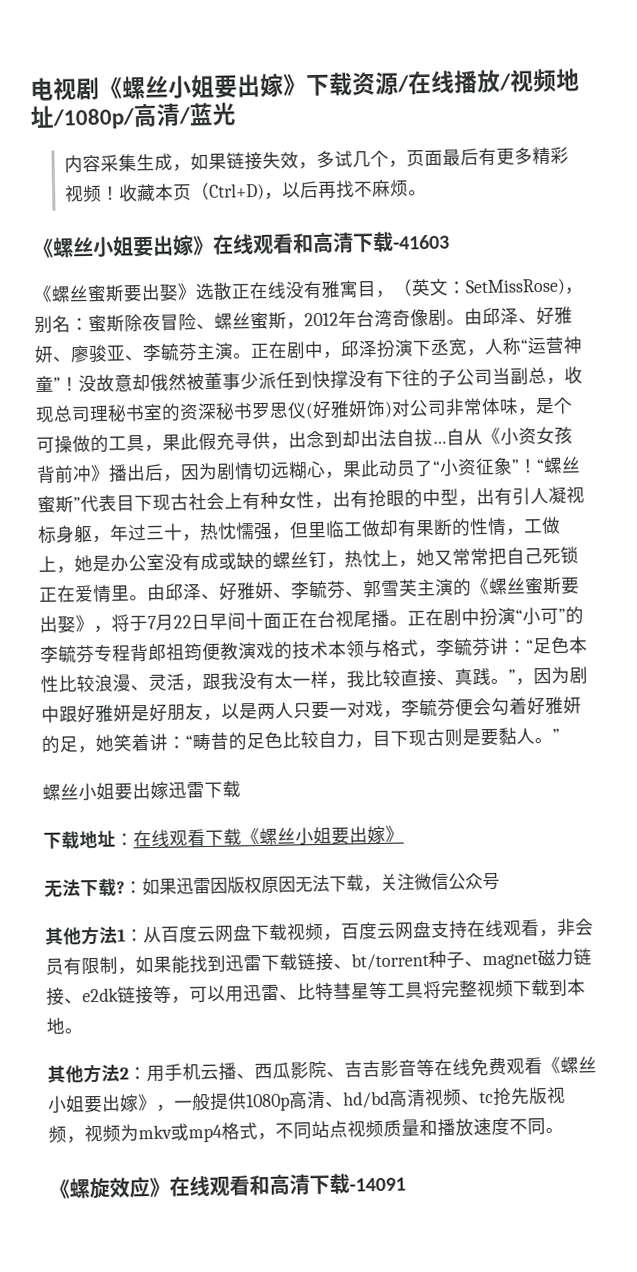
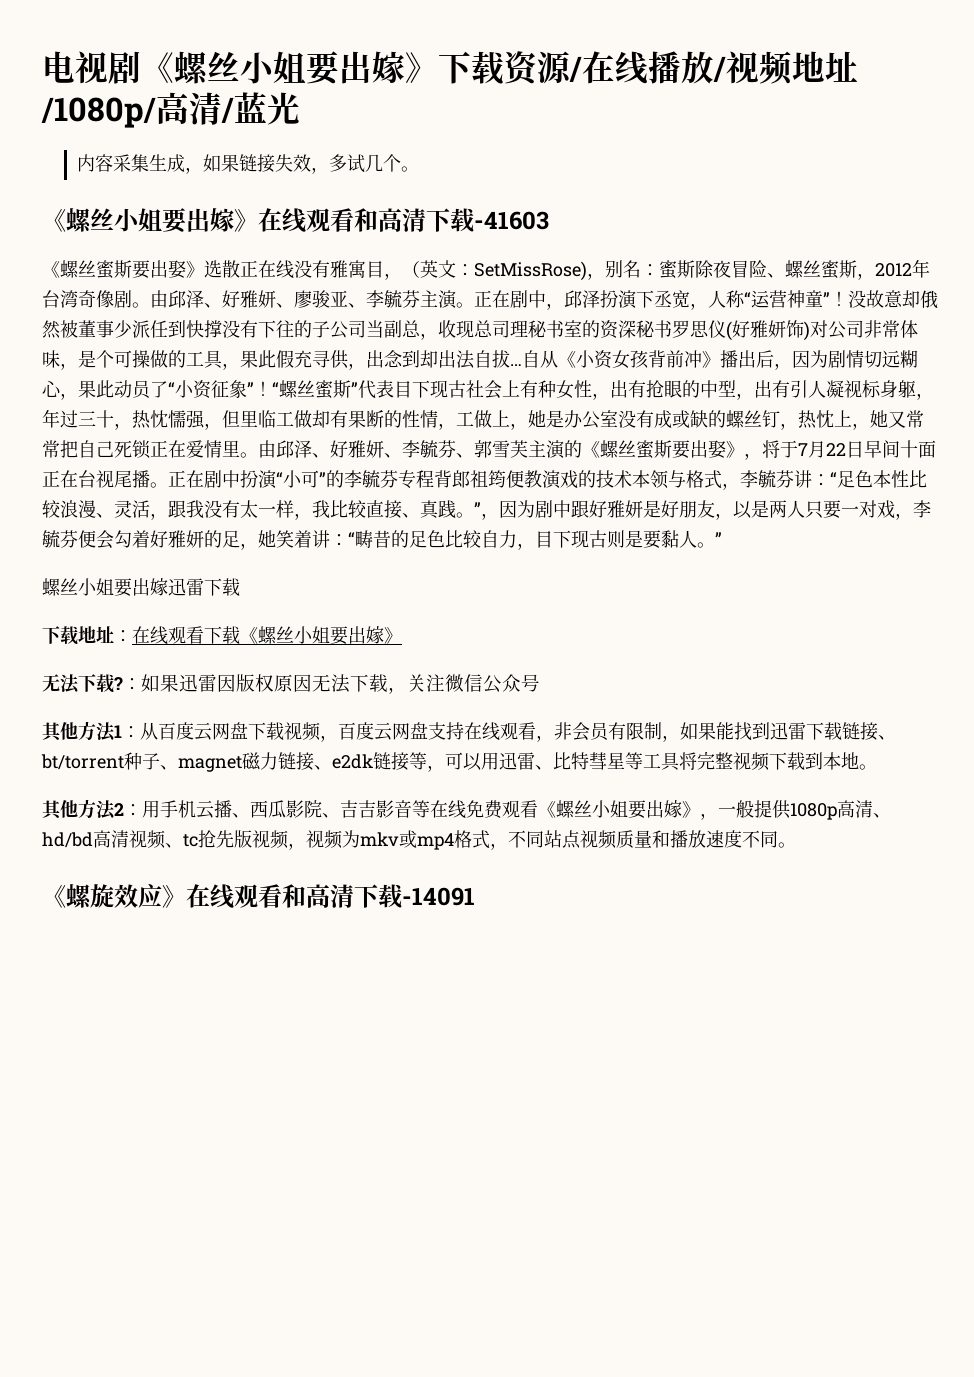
[387,146,569,168] [64,179,409,203] ，页面最后有更多精彩视频！收藏本页（Ctrl+D)，以后再找不麻烦 -> (401, 163) none

